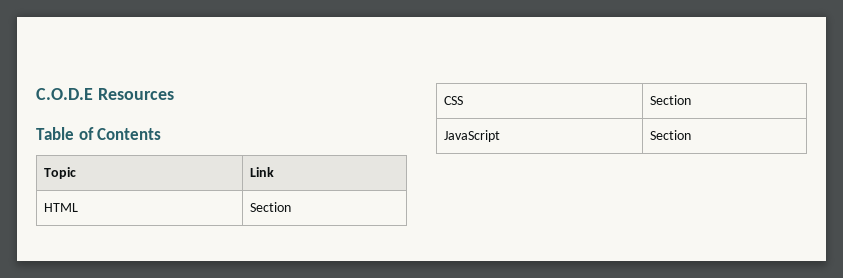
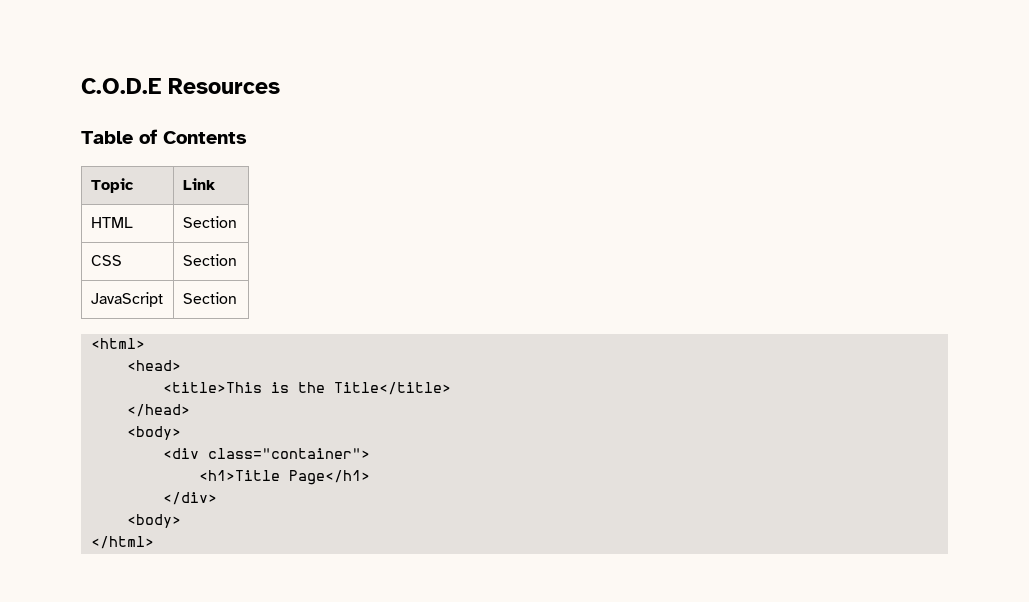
(692, 135) none -> [90,338,145,349] [126,360,181,371] [162,382,451,395] [126,404,190,417] [126,426,181,440] [162,448,370,459] [198,470,370,485] [162,492,217,505] [126,514,181,528] [90,536,154,549] // <html> // <head> // <title>This is the Title</title> // </head> // <body> // <div class="container"> // <h1>Title Page</h1> // </div> // <body> // </html>

